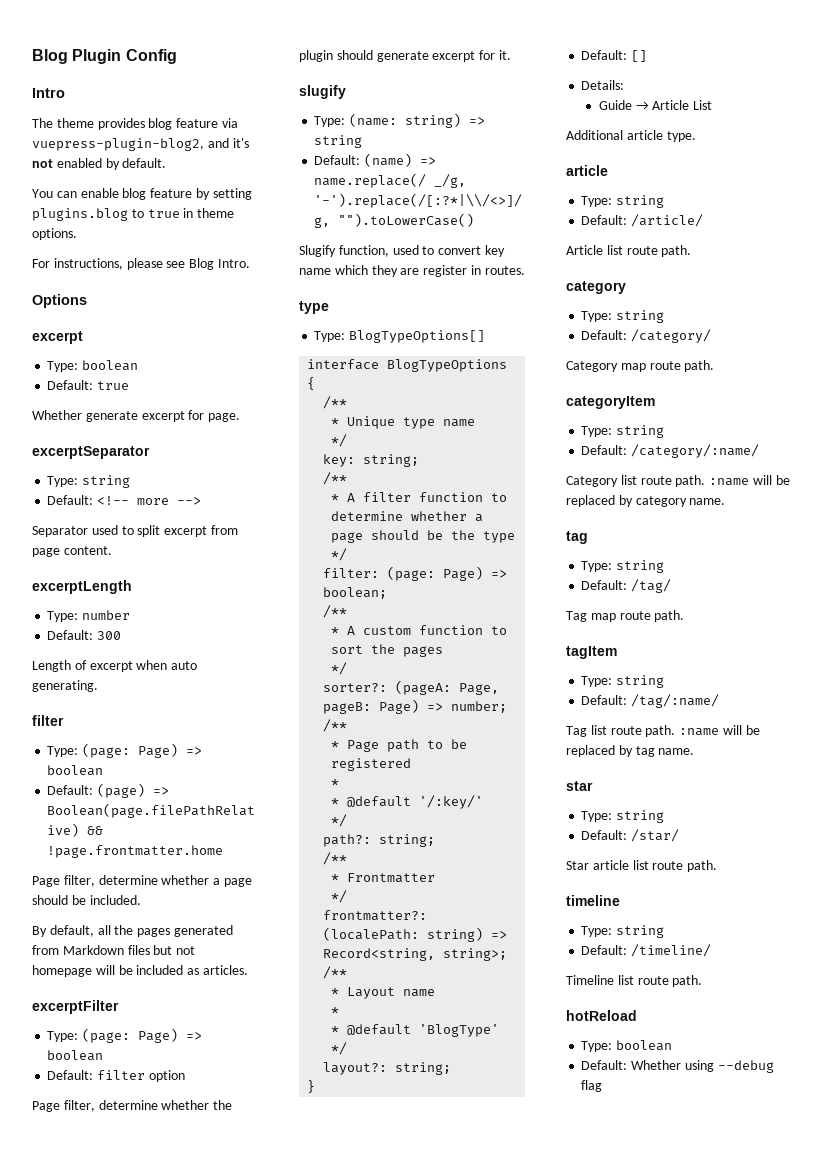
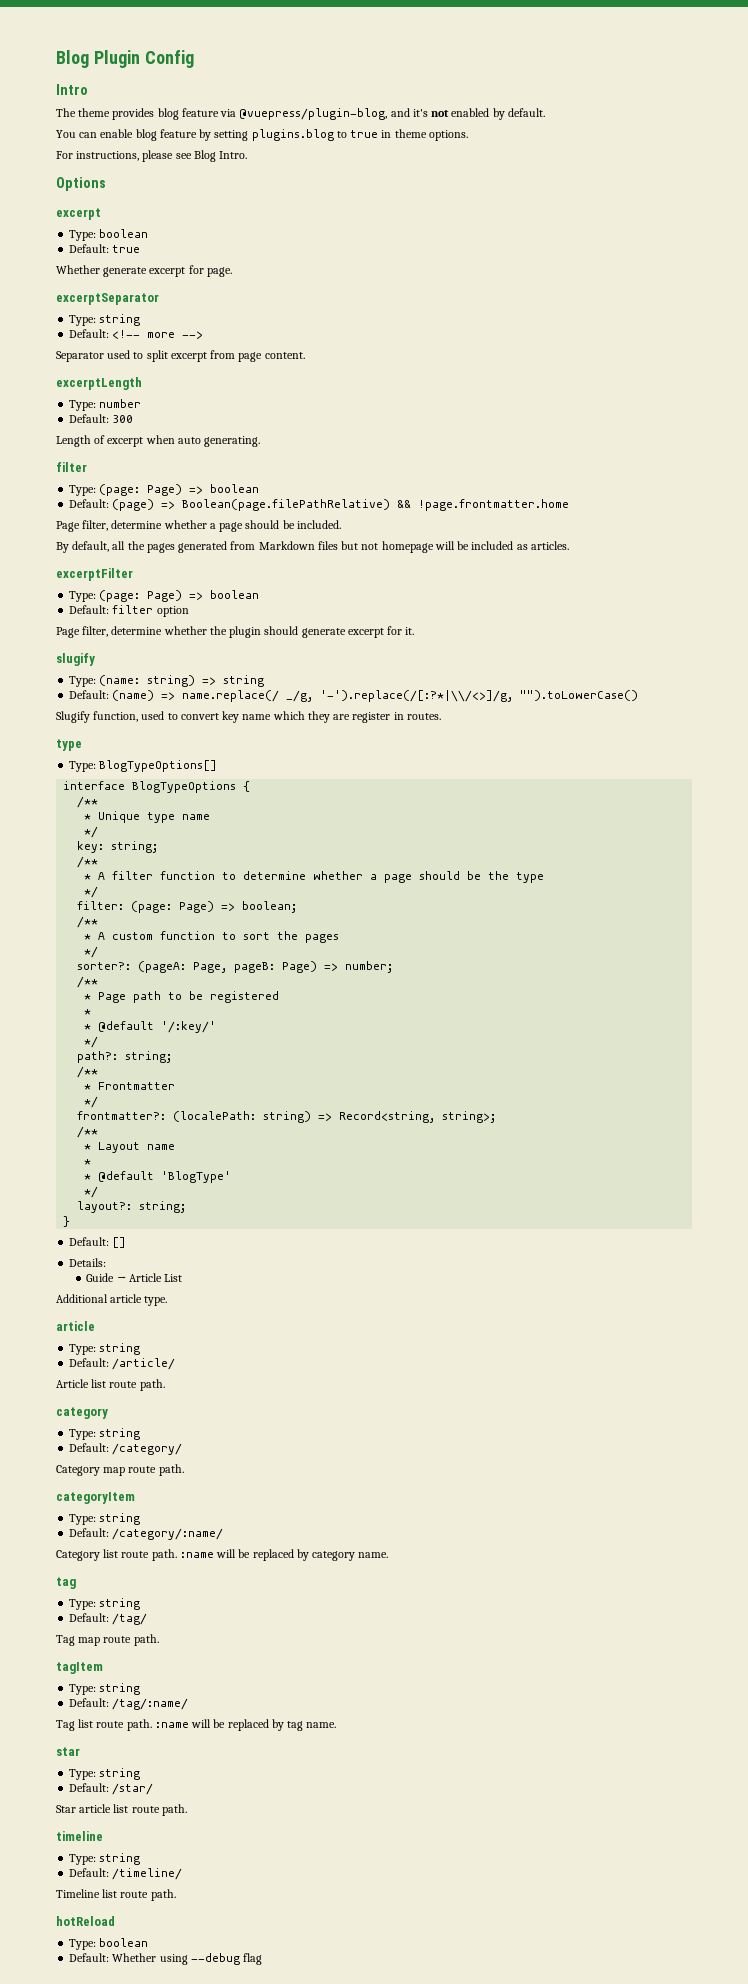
[32,138,204,151] vuepress-plugin-blog2, -> [239,108,388,120] @vuepress/plugin-blog,

